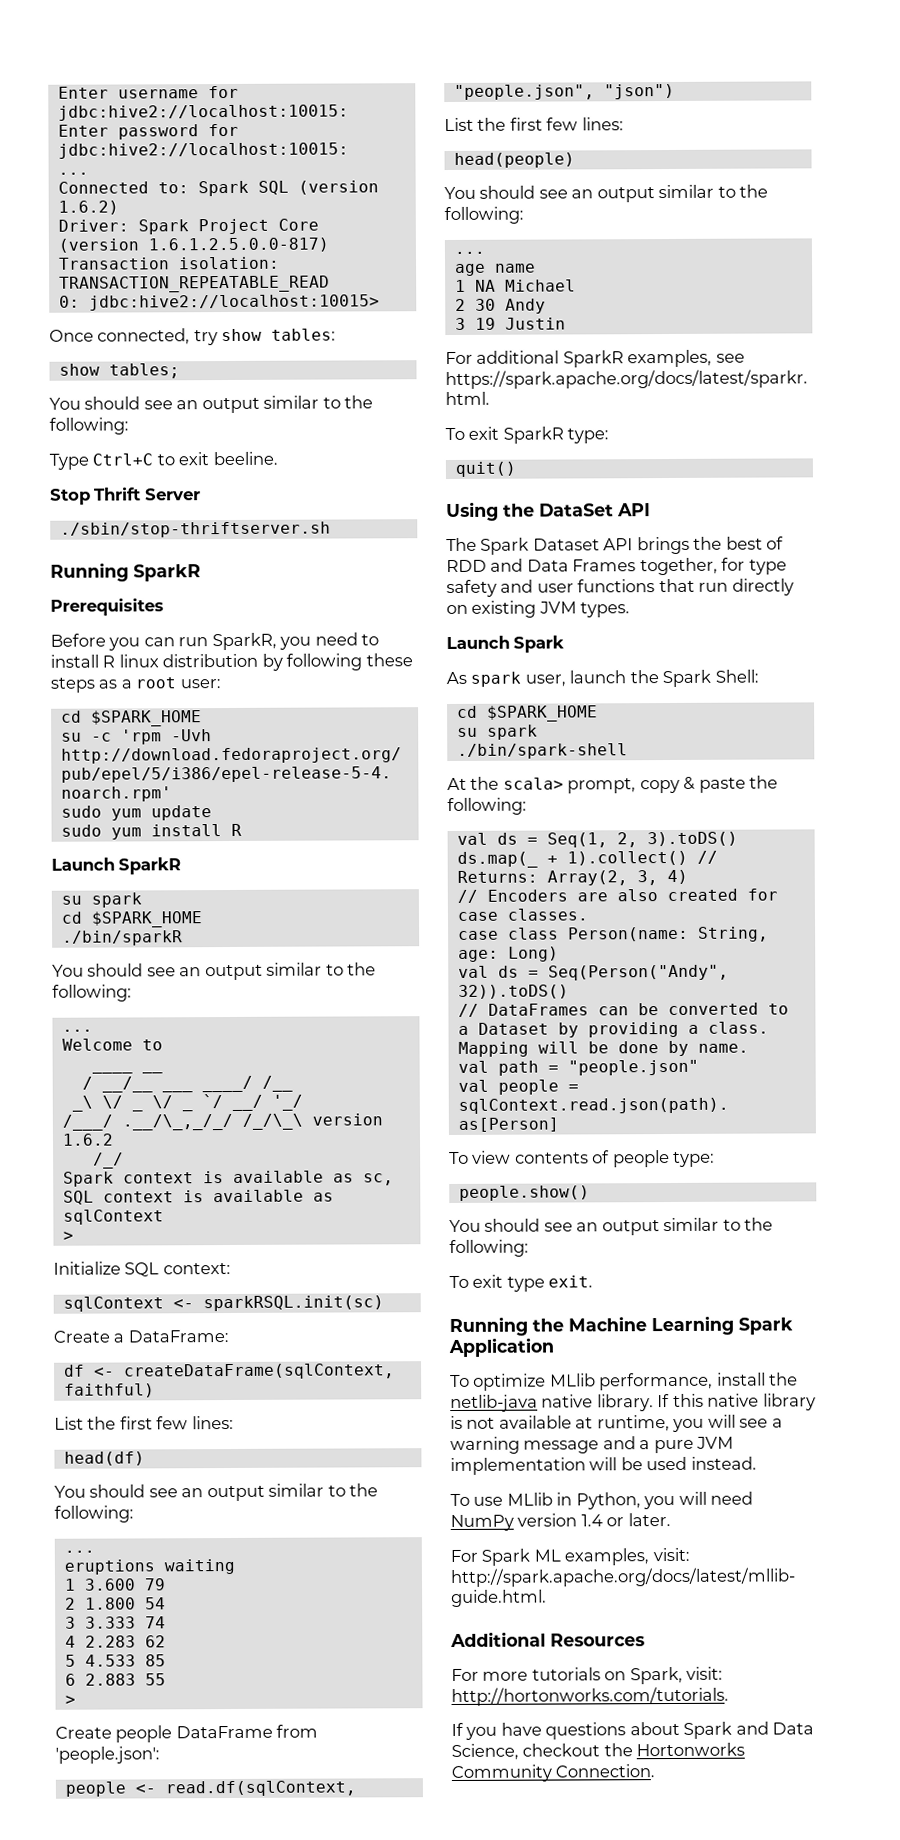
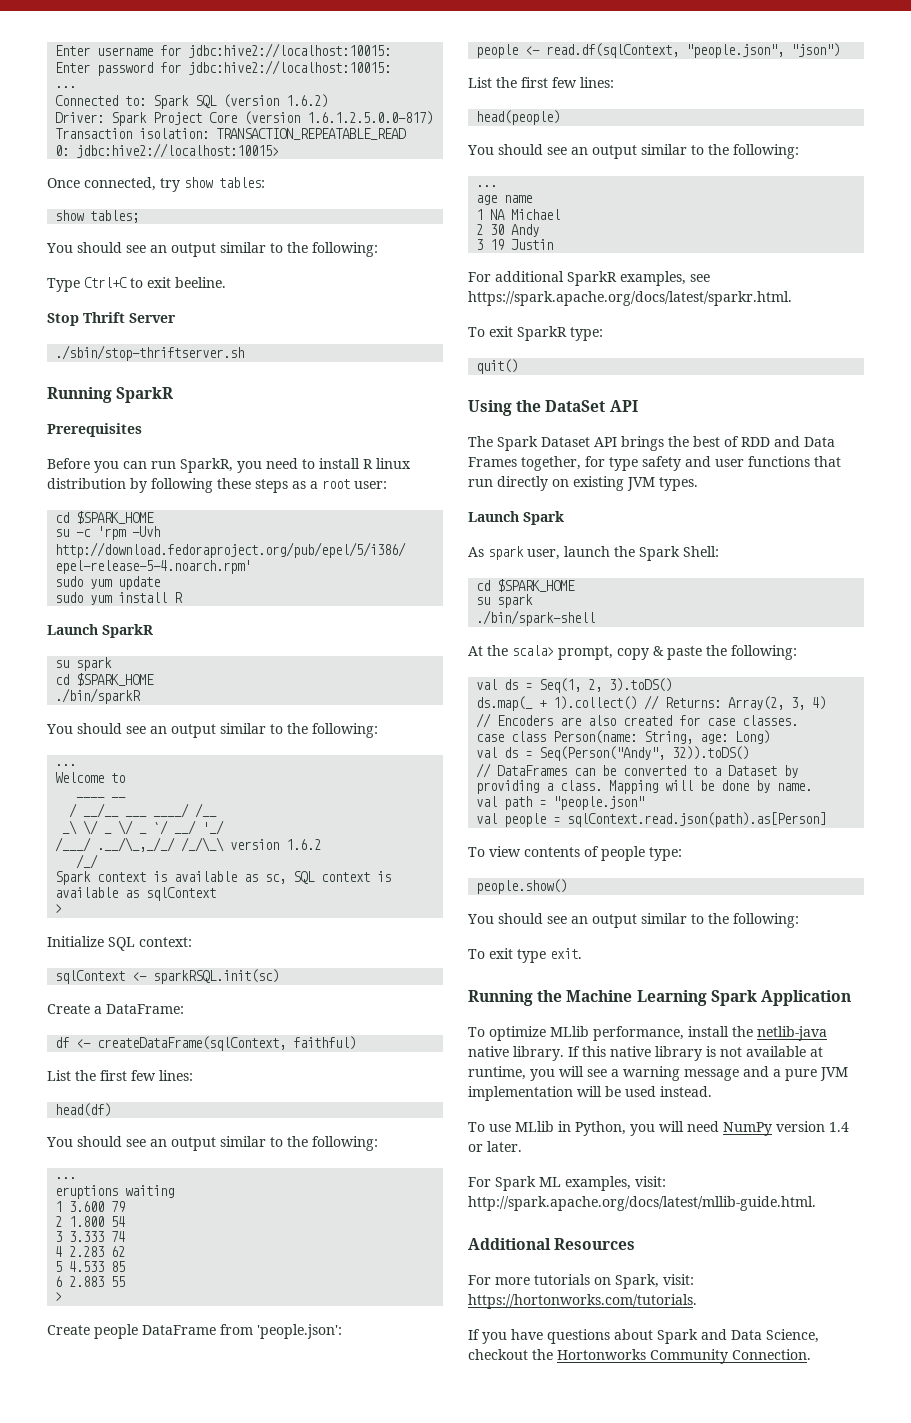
[451,1686,729,1707] http://hortonworks.com/tutorials. -> [468,1294,697,1309] https://hortonworks.com/tutorials.

